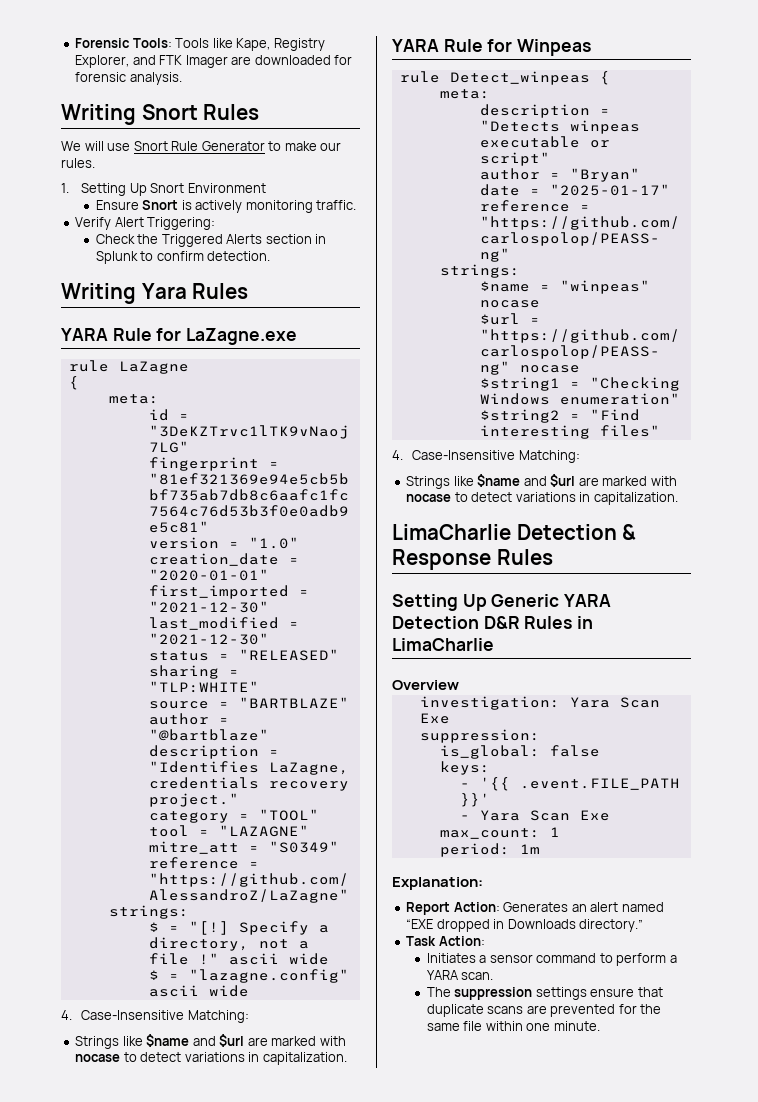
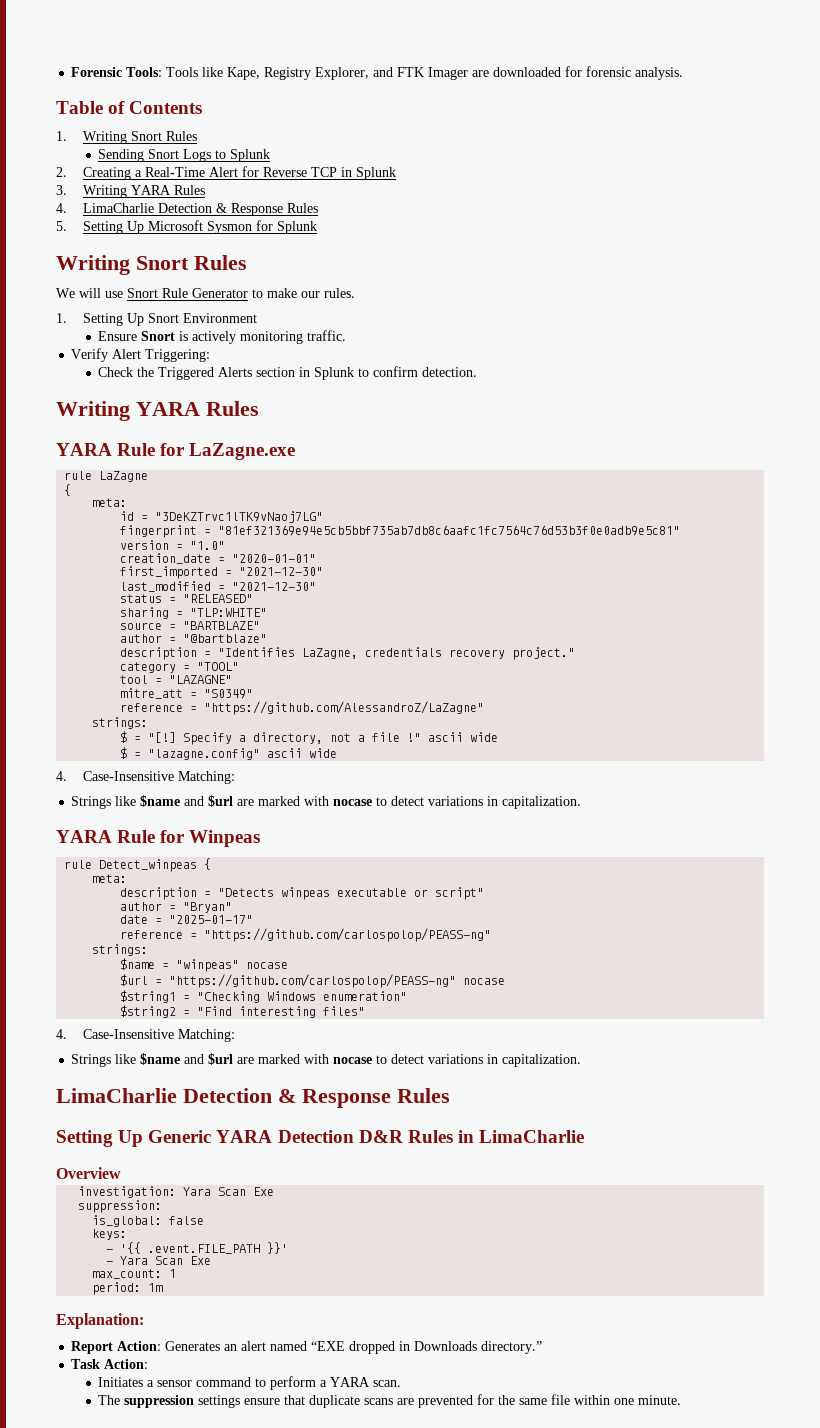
(182, 78) none -> [56,101,203,114] [56,131,197,144] [98,149,271,162] [56,166,396,180] [56,185,205,198] [56,203,318,216] [56,220,317,234] // Table of Contents // 1. Writing Snort Rules // Sending Snort Logs to Splunk // 2. Creating a Real-Time Alert for Reverse TCP in Splunk // 3. Writing YARA Rules // 4. LimaCharlie Detection & Response Rules // 5. Setting Up Microsoft Sysmon for Splunk
[141,283,187,299] Yara -> [136,402,200,416] YARA

